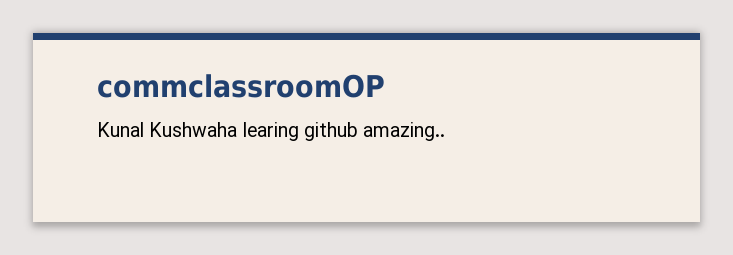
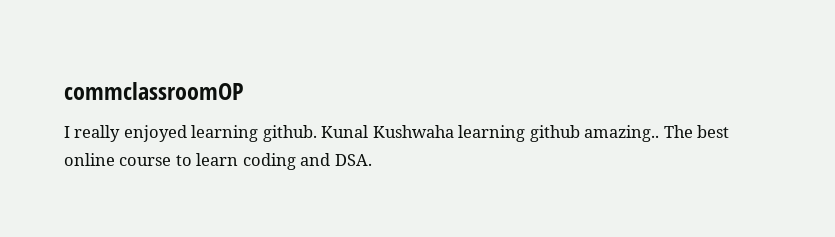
(385, 86) none -> [64,125,317,142] I really enjoyed learning github.
[242,122,299,141] learing -> [458,125,526,142] learning
(446, 131) none -> [663,125,730,138] [64,153,372,170] The best online course to learn coding and DSA.

